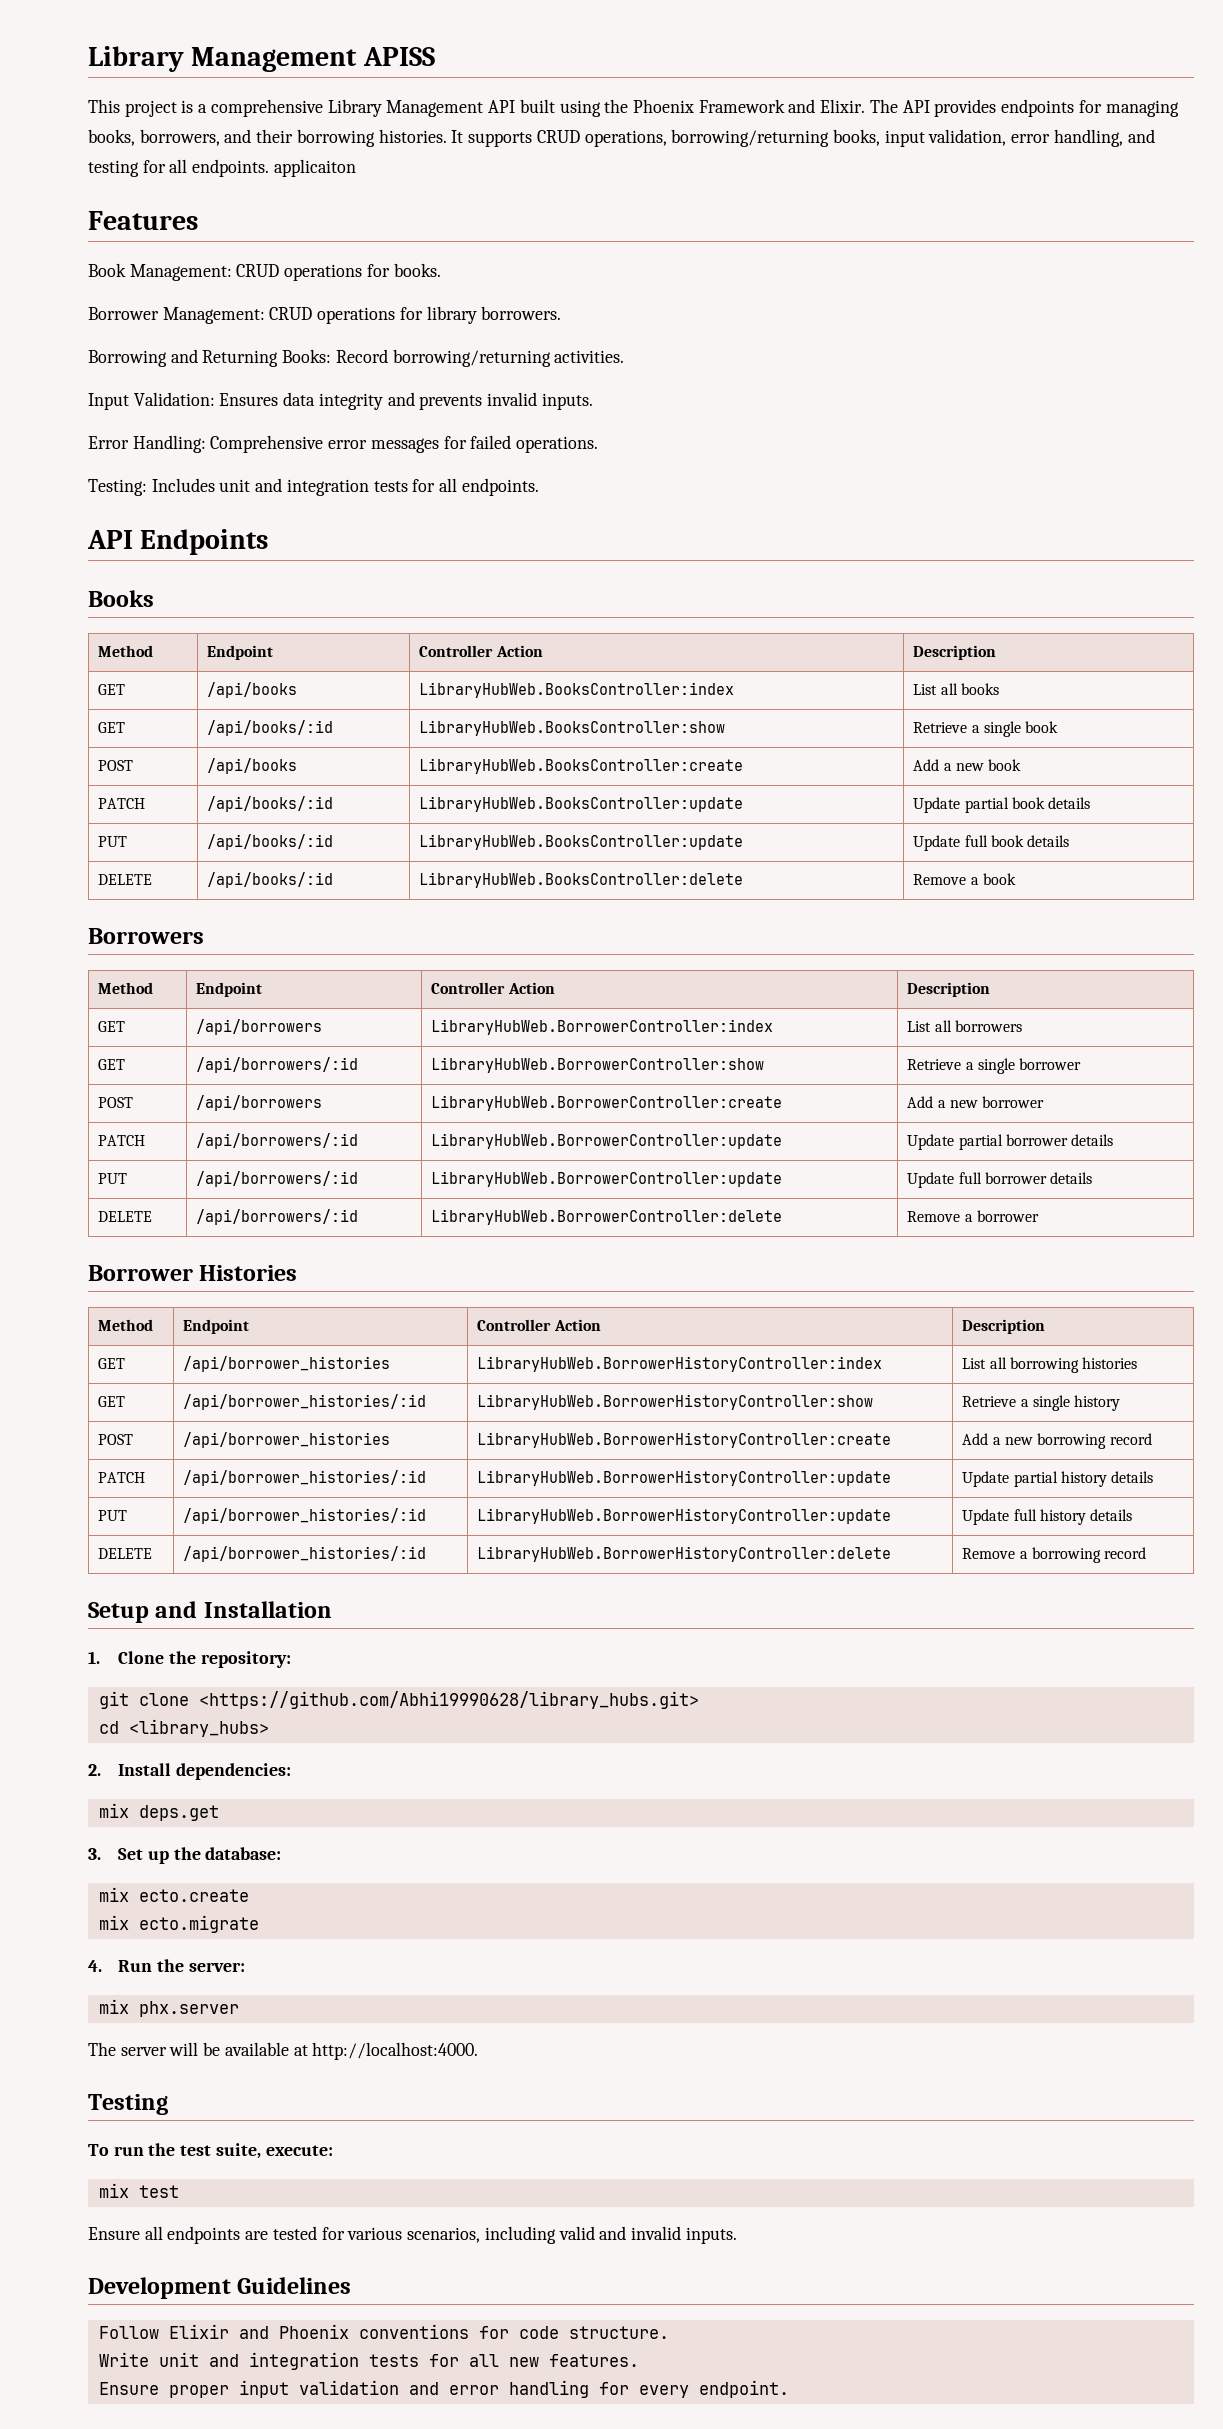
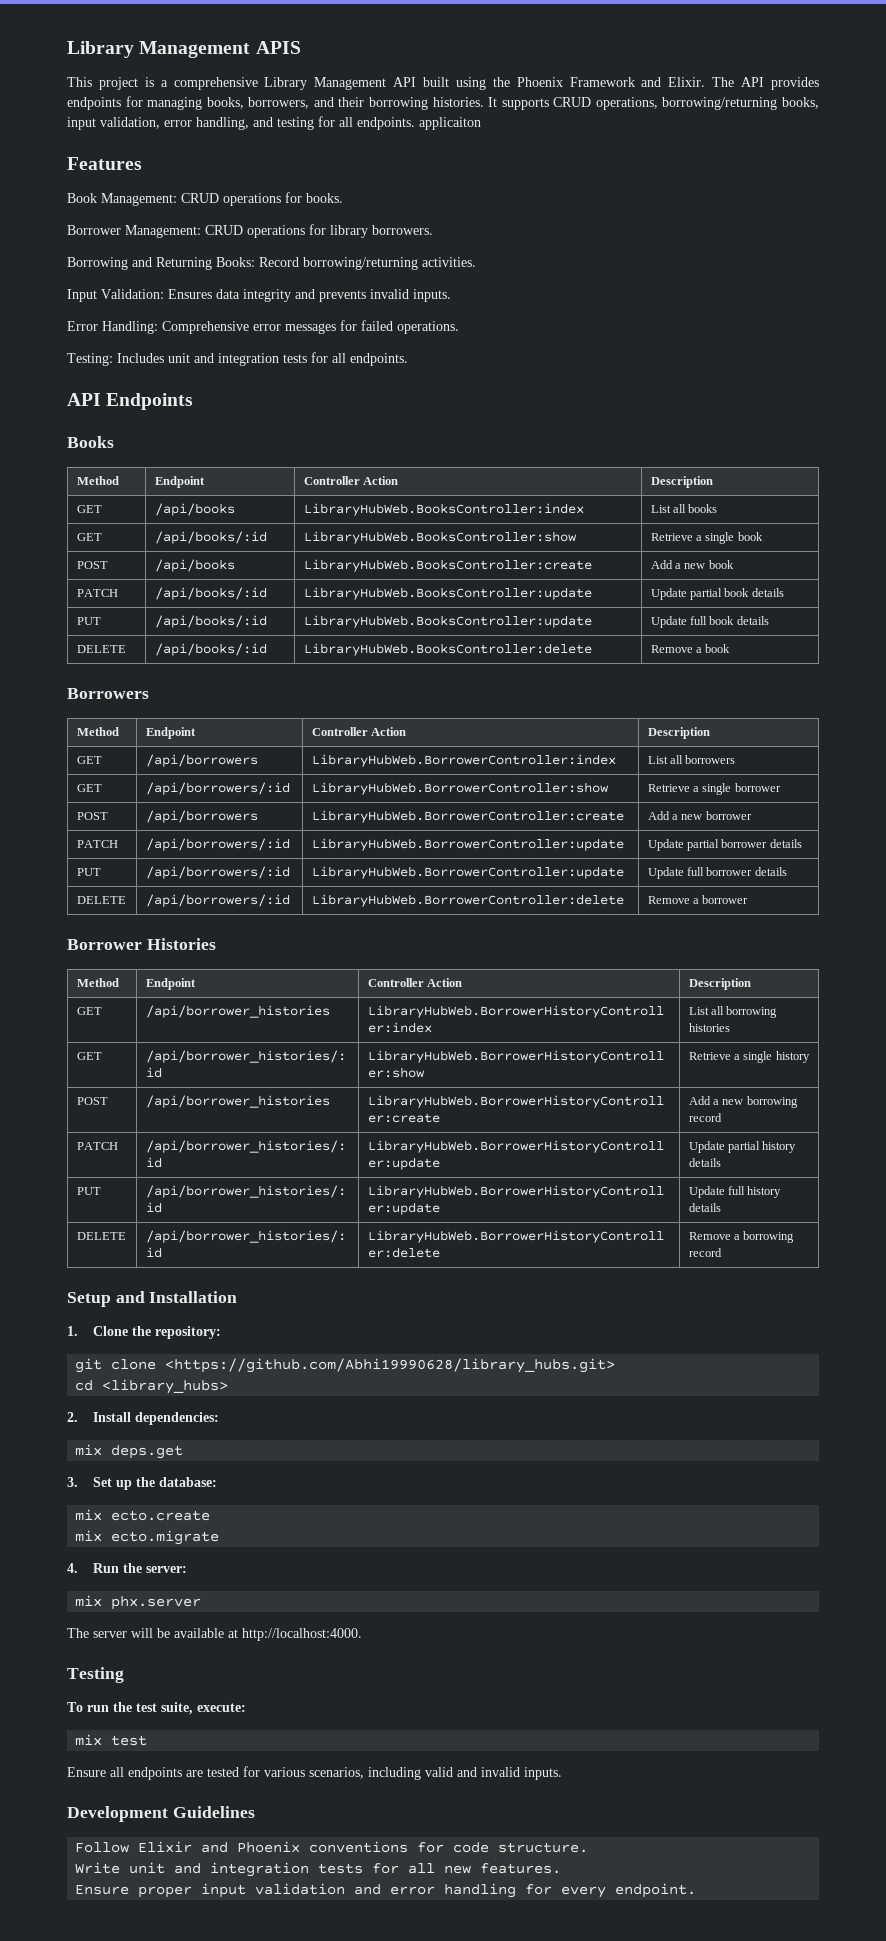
[88,46,435,72] Library Management APISS -> [67,41,301,58] Library Management APIS

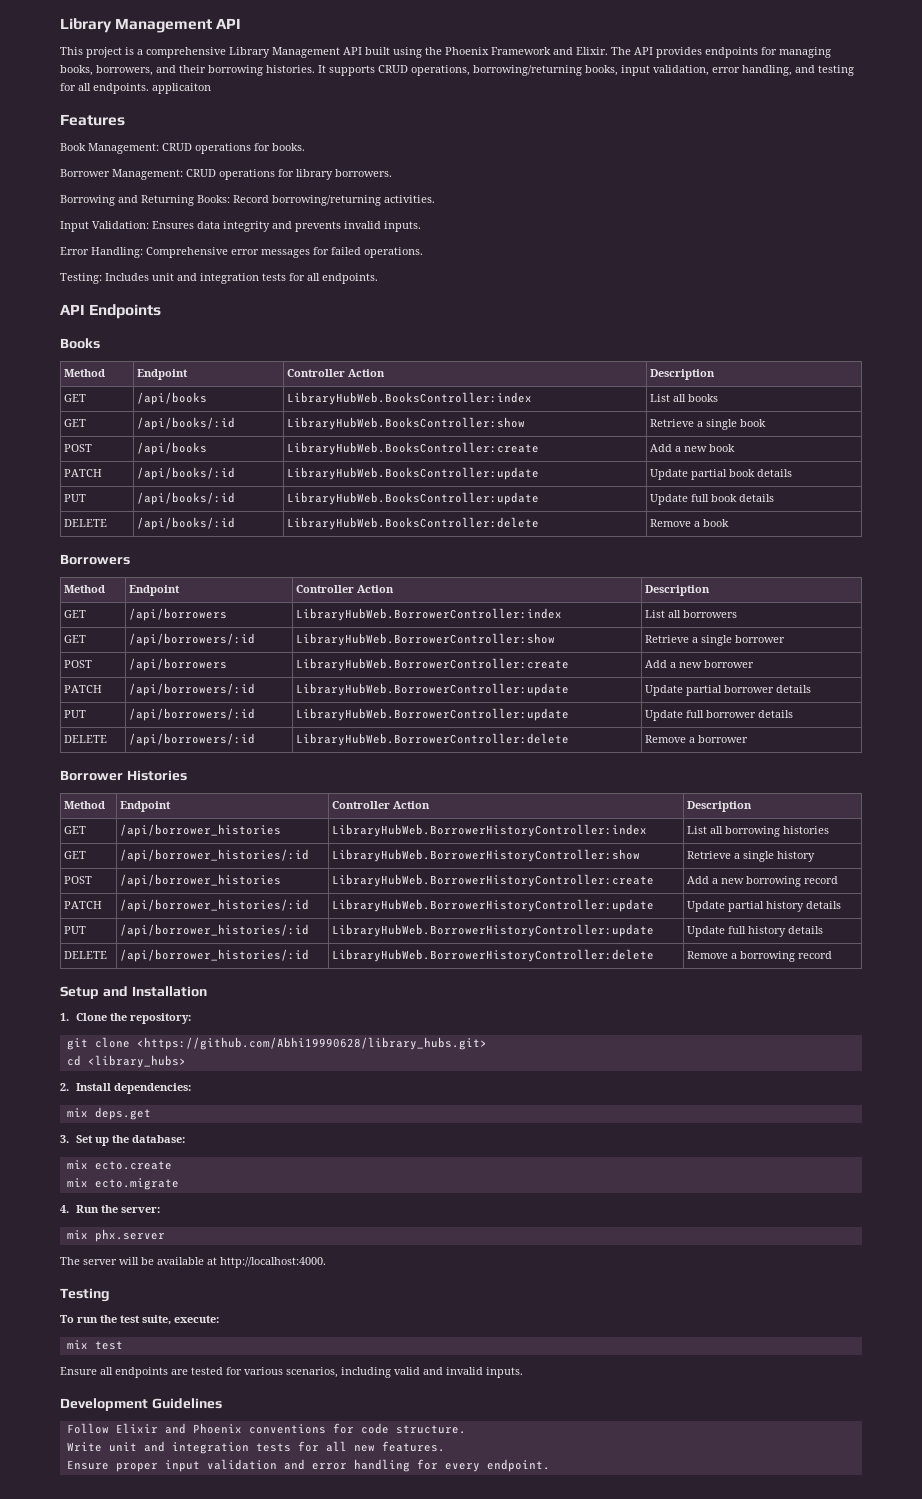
[67,41,301,58] Library Management APIS -> [60,18,242,33] Library Management API

